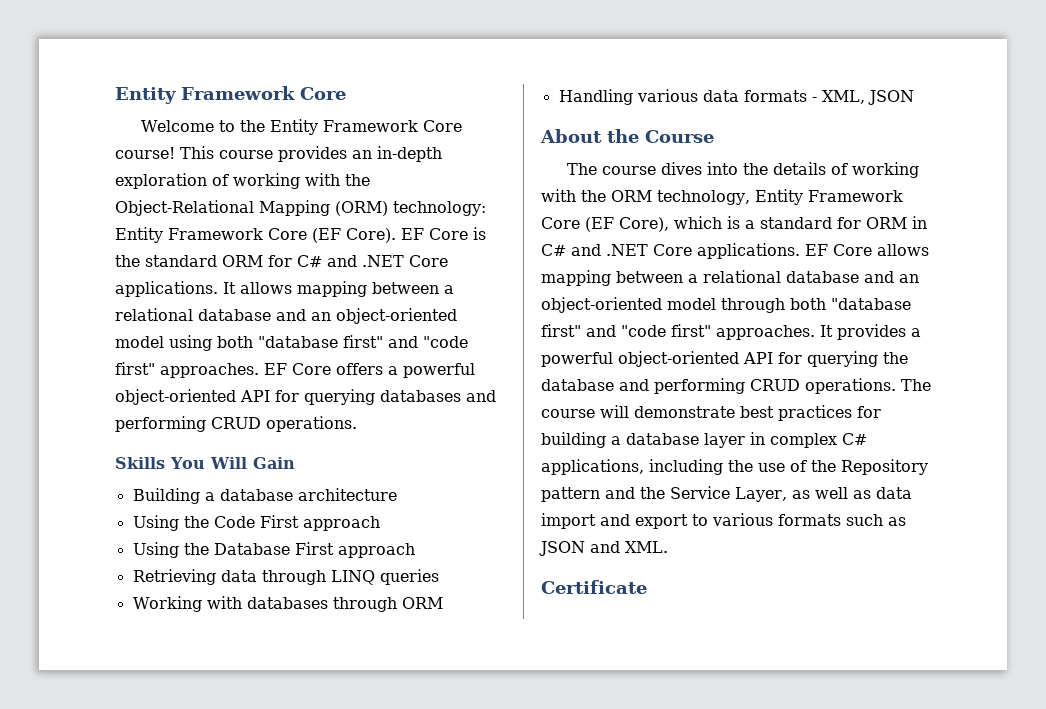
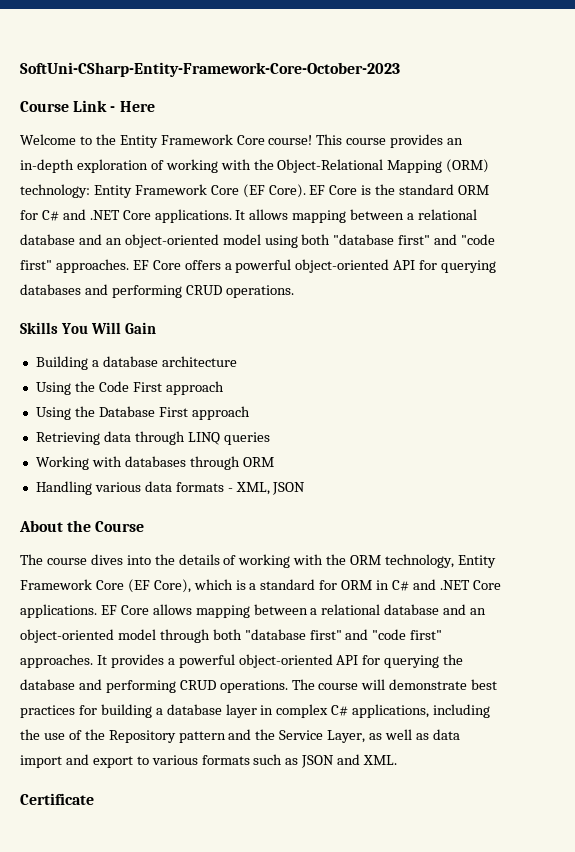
[115,86,346,104] Entity Framework Core -> [20,62,400,77] [20,100,155,112] SoftUni-CSharp-Entity-Framework-Core-October-2023 // Course Link - Here

